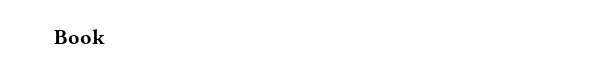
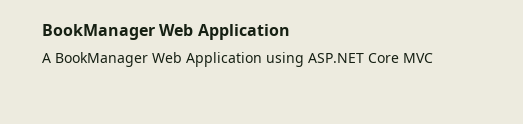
[54,29,105,44] Book -> [42,24,290,40] [42,52,433,67] BookManager Web Application // A BookManager Web Application using ASP.NET Core MVC

